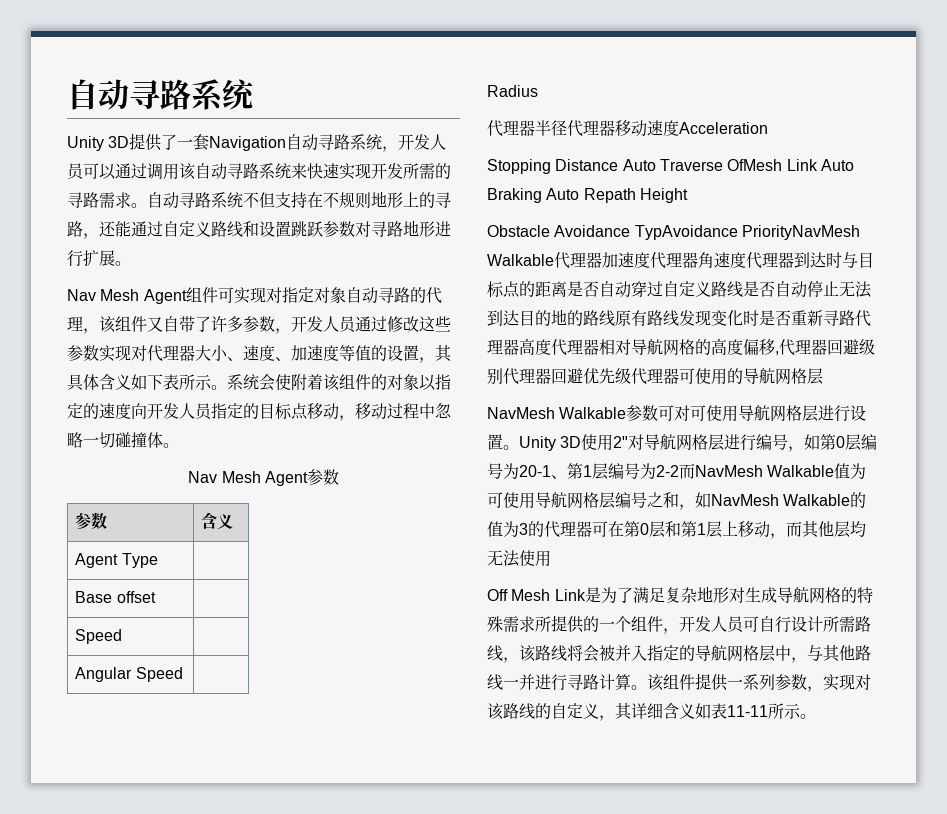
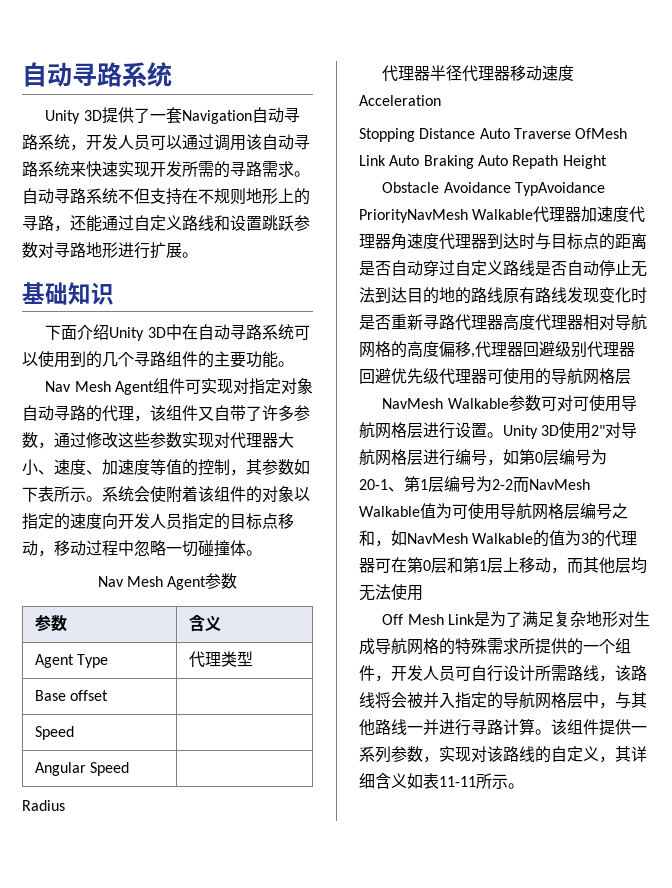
(131, 263) none -> [22,282,114,305] [45,324,310,341] [22,351,294,368] // 基础知识 // 下面介绍Unity 3D中在自动寻路系统可以使用到的几个寻路组件的主要功能。
[291,316,356,333] 开发人员 -> (54, 445) none
[387,345,452,363] [67,374,131,391] 设置，其具体含义 -> [198,459,294,476] 控制，其参数
(158, 560) none -> [188,651,253,668] 代理类型

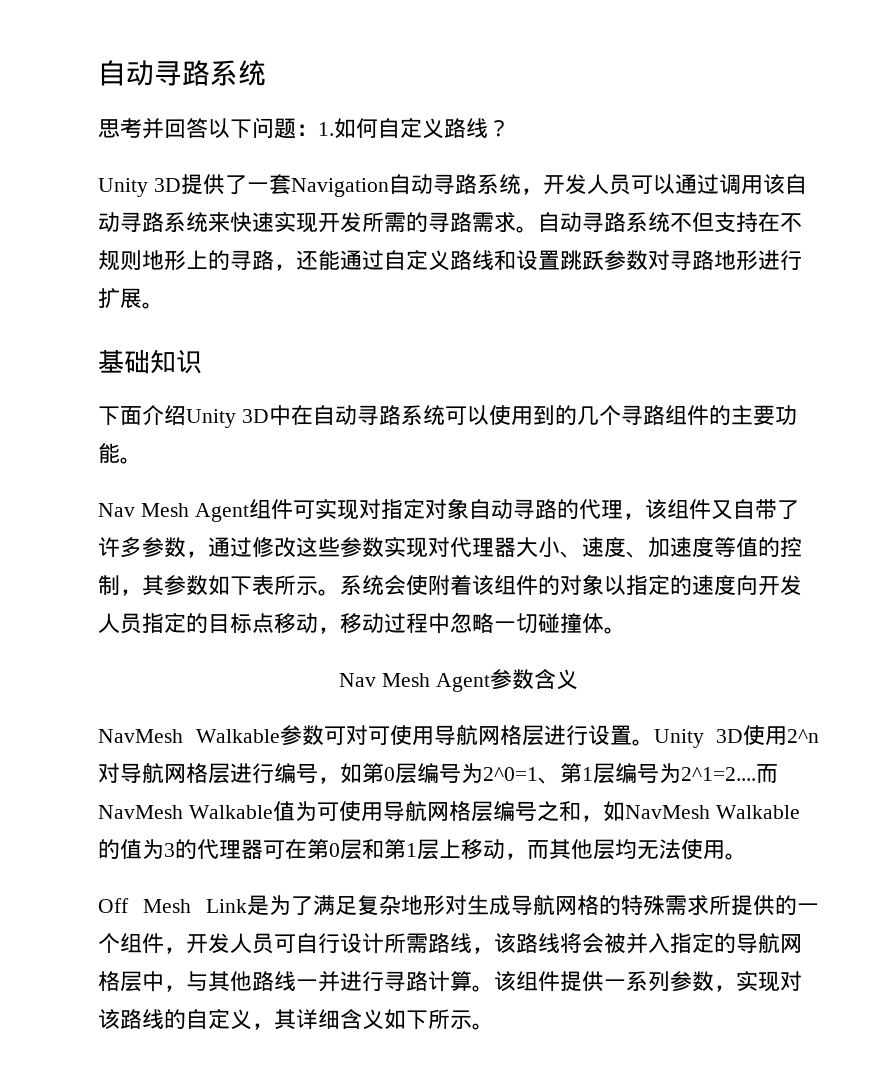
[22,62,172,87] 自动寻路系统 -> [98,60,266,86] [98,117,510,139] 自动寻路系统 // 思考并回答以下问题：1.如何自定义路线？
[34,615,67,632] [188,614,221,632] [34,654,108,668] [188,651,253,668] [34,690,108,701] [34,726,74,740] [34,762,129,776] [22,800,65,811] [382,65,575,82] [359,95,441,106] [359,128,628,142] [359,155,607,169] [382,182,605,196] [359,206,646,223] [359,233,647,250] [359,260,647,277] [359,287,647,304] [359,314,647,331] [359,341,635,358] [359,368,631,385] // 参数 | 含义 // Agent Type | 代理类型 // Base offset | // Speed | // Angular Speed | // Radius // 代理器半径代理器移动速度Acceleration // Stopping Distance Auto Traverse OfMesh Link Auto Braking Auto Repath Height // Obstacle Avoidance TypAvoidance PriorityNavMesh Walkable代理器加速度代理器角速度代理器到达时与目标点的距离是否自动穿过自定义路线是否自动停止无法到达目的地的路线原有路线发现变化时是否重新寻路代理器高度代理器相对导航网格的高度偏移,代理器回避级别代理器回避优先级代理器可使用的导航网格层 -> [533,669,578,690] 含义
[591,425,606,436] 2" -> [787,729,819,743] 2^n
[359,479,388,490] 20-1 -> [483,767,538,781] 2^0=1
[492,479,513,490] 2-2 -> [681,767,756,781] 2^1=2....
(423, 593) none -> [725,853,747,860] 。
[423,773,476,789] 表11-11 -> [406,1010,428,1029] 下

